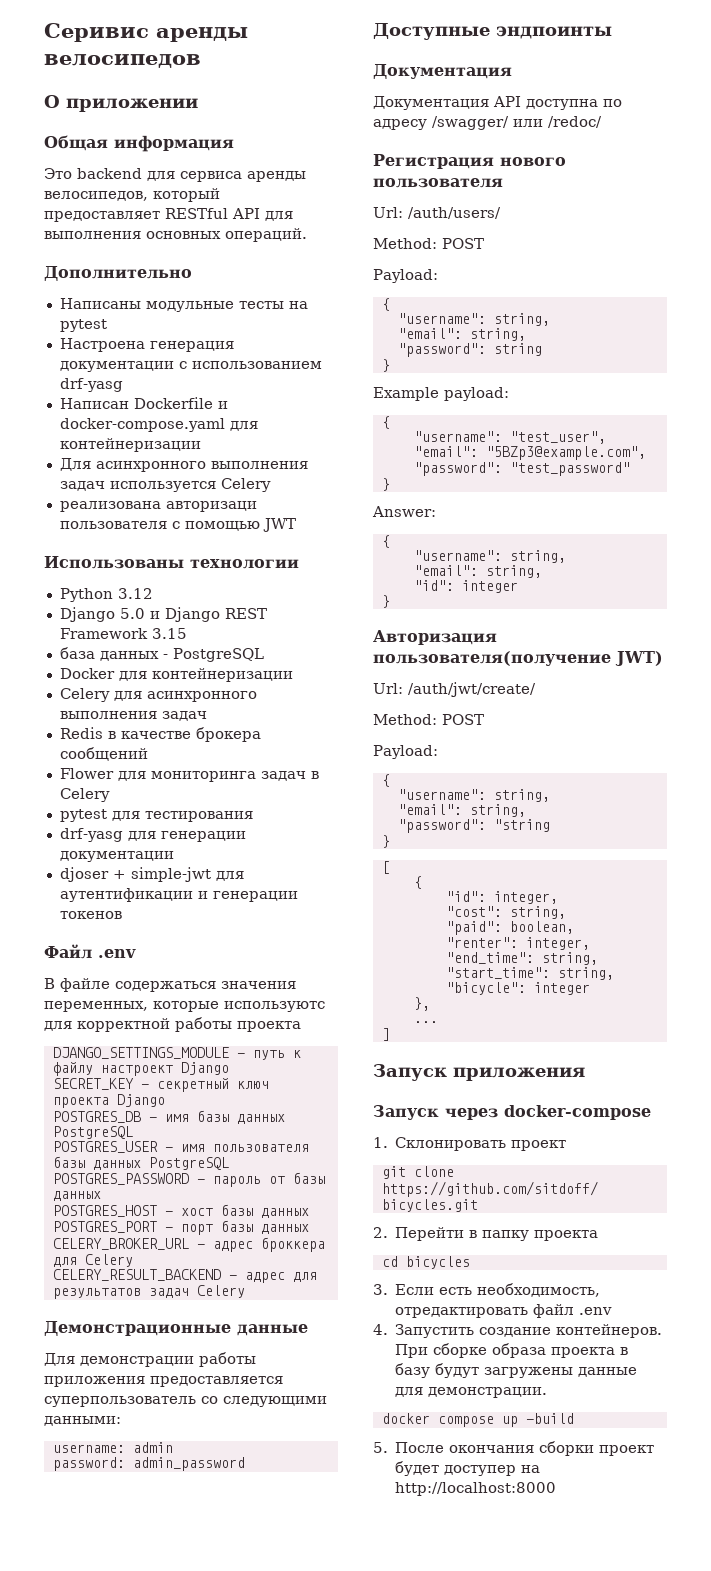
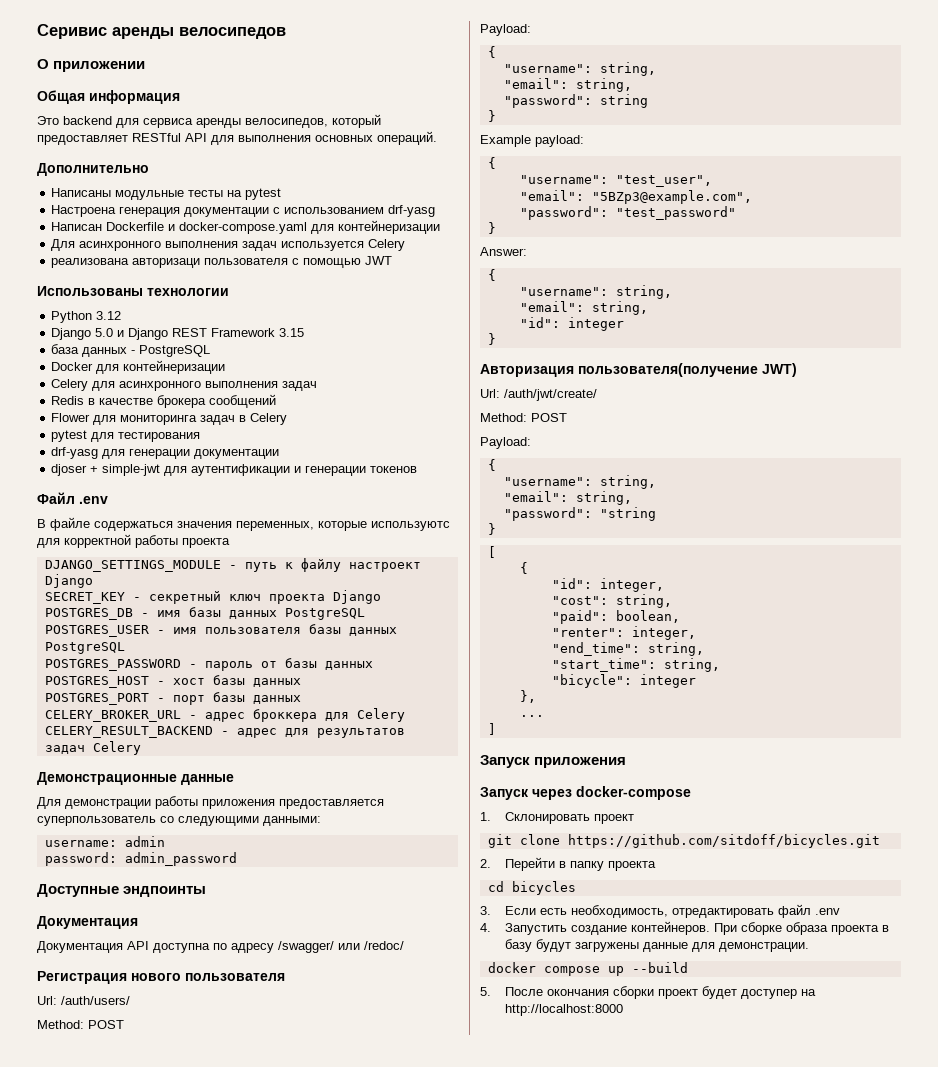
[525,1413,574,1424] -build -> [631,962,688,973] --build

